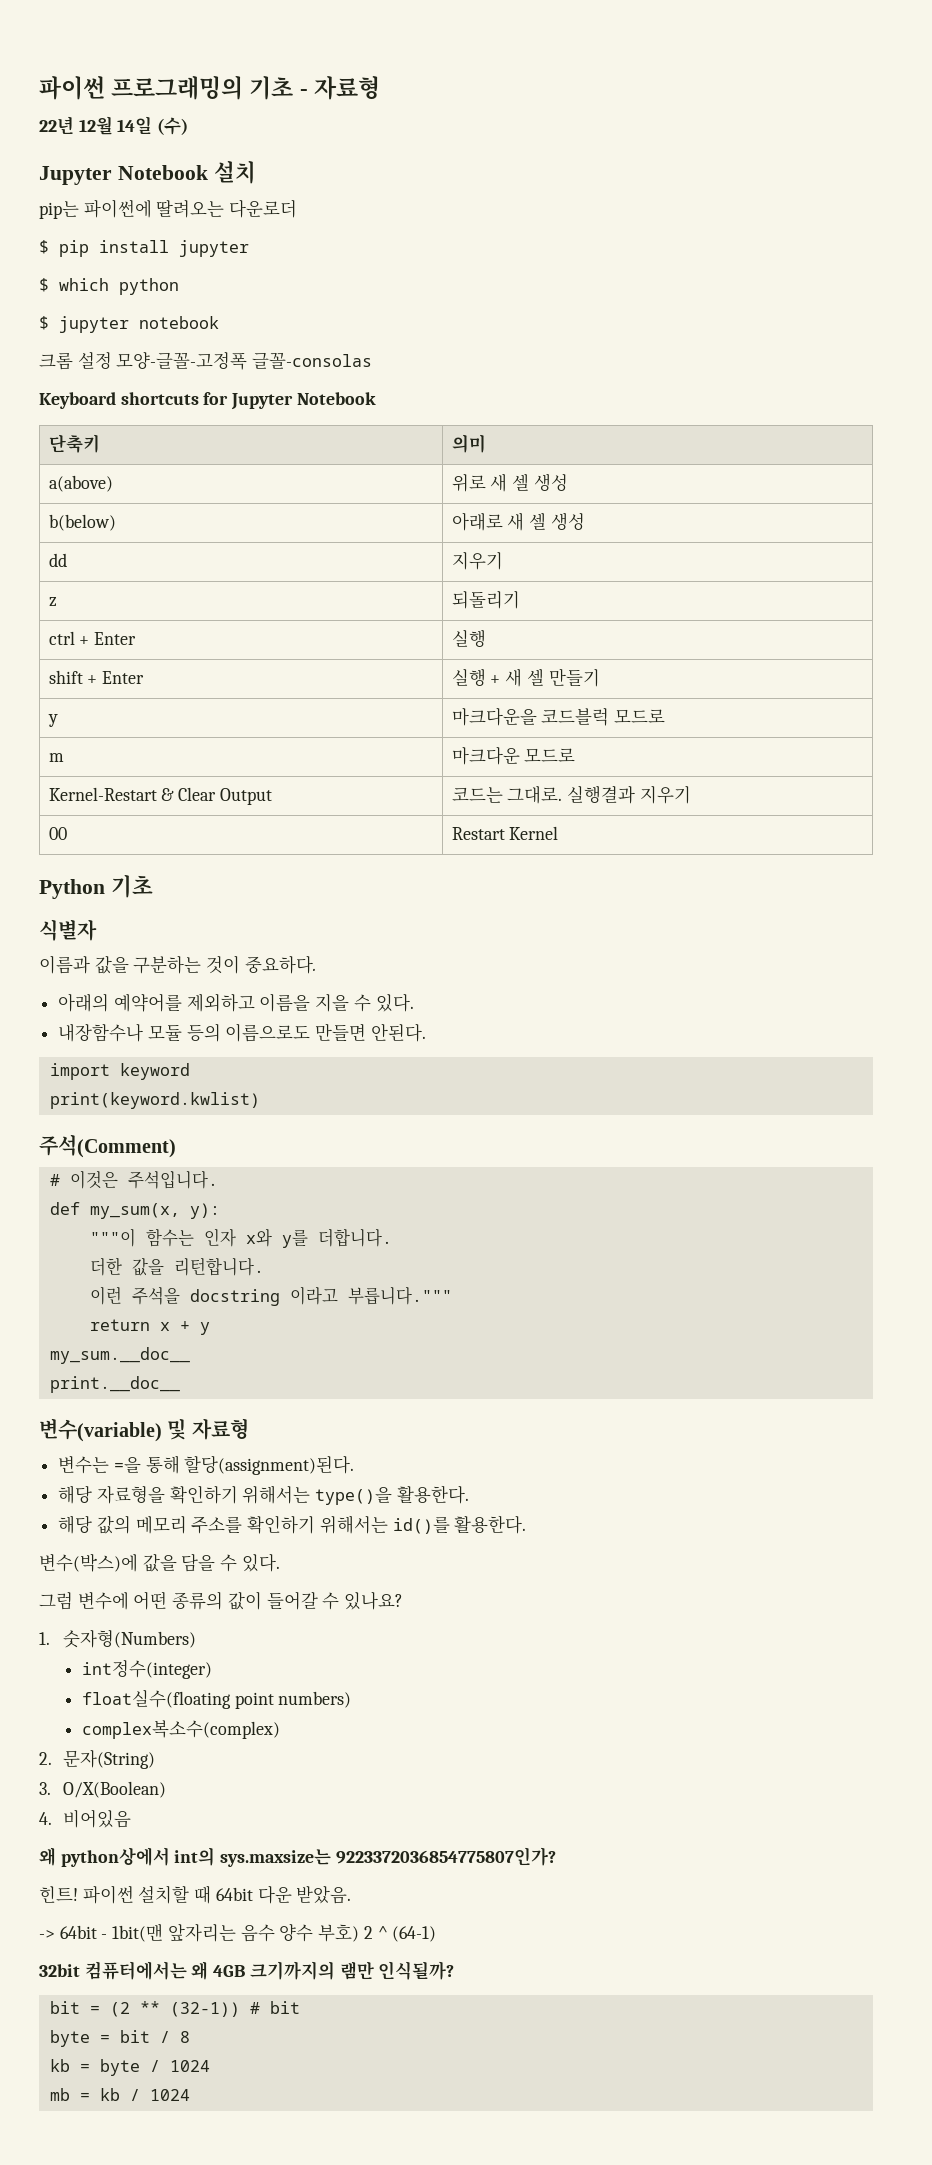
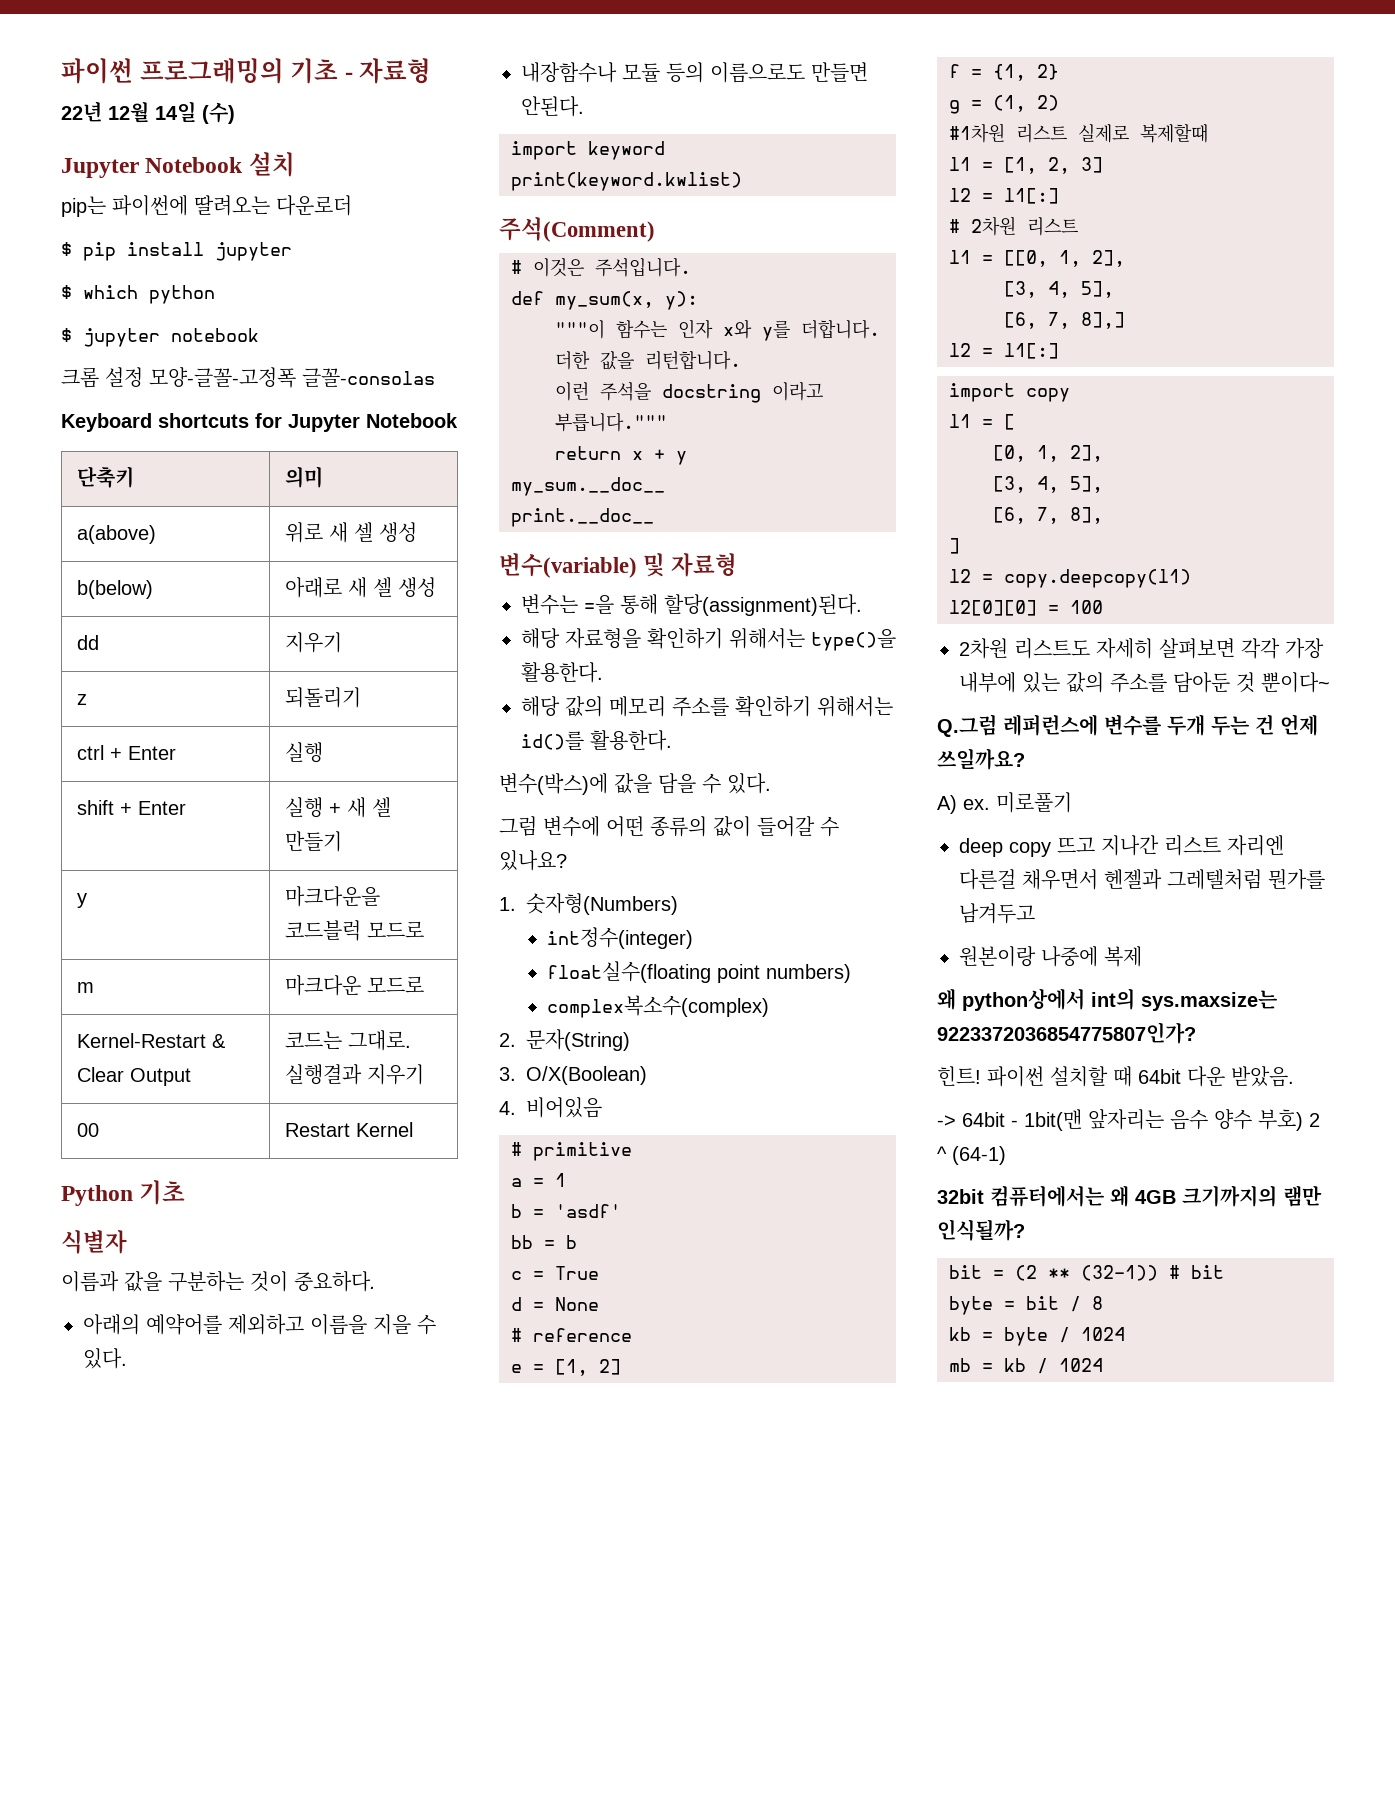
(131, 1818) none -> [511,1142,632,1161] [511,1173,566,1187] [511,1204,621,1218] [511,1235,577,1249] [511,1266,599,1280] [511,1297,599,1311] [511,1328,632,1342] [511,1359,621,1376] [949,64,1059,81] [949,95,1059,114] [949,123,1208,143] [949,157,1103,174] [949,188,1059,204] [949,216,1078,236] [949,250,1125,267] [1004,281,1114,298] [1004,312,1125,329] [949,343,1059,359] [949,383,1070,402] [949,414,1015,430] [993,445,1103,462] [993,476,1103,493] [993,507,1103,524] [949,538,960,554] [949,569,1191,588] [949,600,1103,616] [959,638,1324,659] [959,672,1330,693] [937,714,1318,737] [937,748,1025,770] [937,792,1072,814] [959,835,1284,857] [959,869,1325,890] [959,903,1035,924] [959,946,1142,967] // # primitive // a = 1 // b = 'asdf' // bb = b // c = True // d = None // # reference // e = [1, 2] // f = {1, 2} // g = (1, 2) // #1차원 리스트 실제로 복제할때 // l1 = [1, 2, 3] // l2 = l1[:] // # 2차원 리스트 // l1 = [[0, 1, 2], // [3, 4, 5], // [6, 7, 8],] // l2 = l1[:] // import copy // l1 = [ // [0, 1, 2], // [3, 4, 5], // [6, 7, 8], // ] // l2 = copy.deepcopy(l1) // l2[0][0] = 100 // 2차원 리스트도 자세히 살펴보면 각각 가장 내부에 있는 값의 주소를 담아둔 것 뿐이다~ // Q.그럼 레퍼런스에 변수를 두개 두는 건 언제 쓰일까요? // A) ex. 미로풀기 // deep copy 뜨고 지나간 리스트 자리엔 다른걸 채우면서 헨젤과 그레텔처럼 뭔가를 남겨두고 // 원본이랑 나중에 복제

